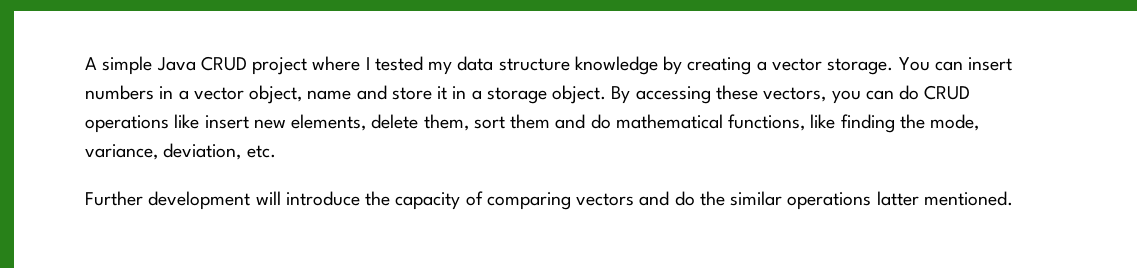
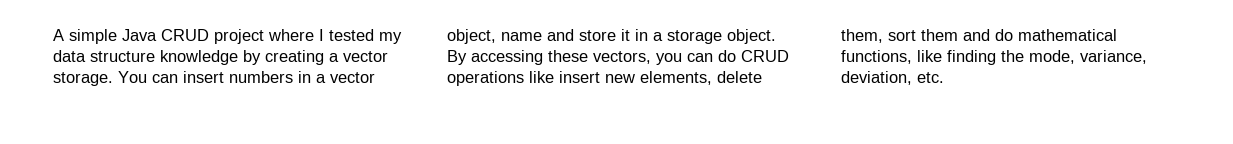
[85,191,1013,210] // Further development will introduce the capacity of comparing vectors and do the similar operations latter mentioned. -> (944, 77) none

